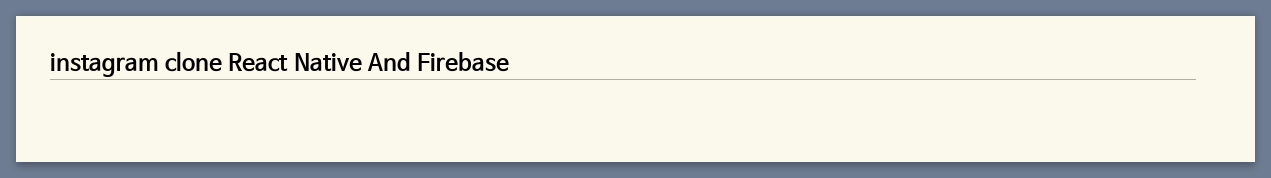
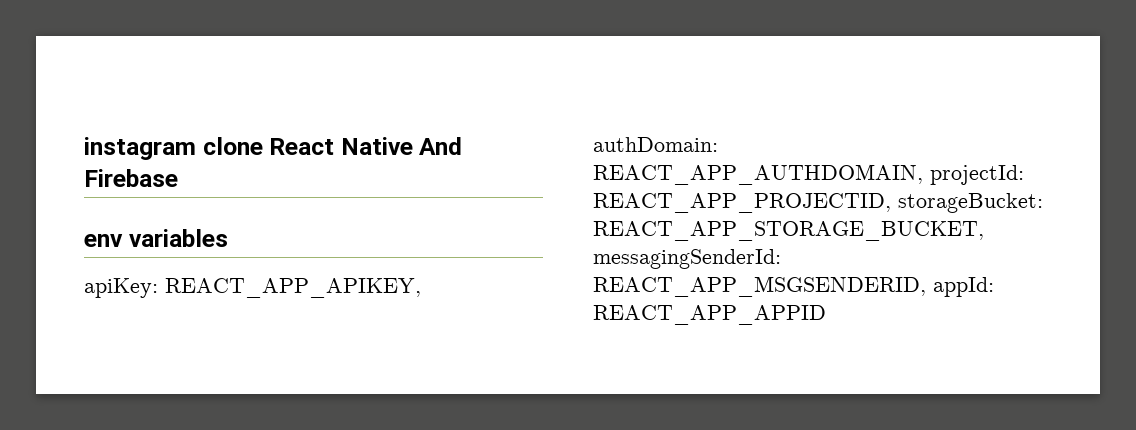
(510, 62) none -> [84,229,228,247] [84,278,421,298] [593,137,718,152] [593,164,1024,185] [593,193,1043,213] [593,221,984,241] [593,249,781,269] [593,276,994,297] [593,305,826,325] // env variables // apiKey: REACT_APP_APIKEY, authDomain: REACT_APP_AUTHDOMAIN, projectId: REACT_APP_PROJECTID, storageBucket: REACT_APP_STORAGE_BUCKET, messagingSenderId: REACT_APP_MSGSENDERID, appId: REACT_APP_APPID

